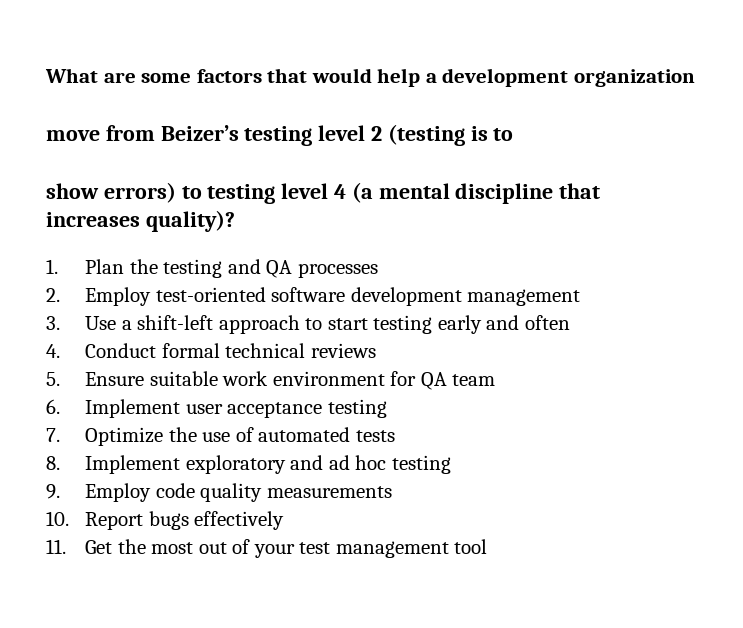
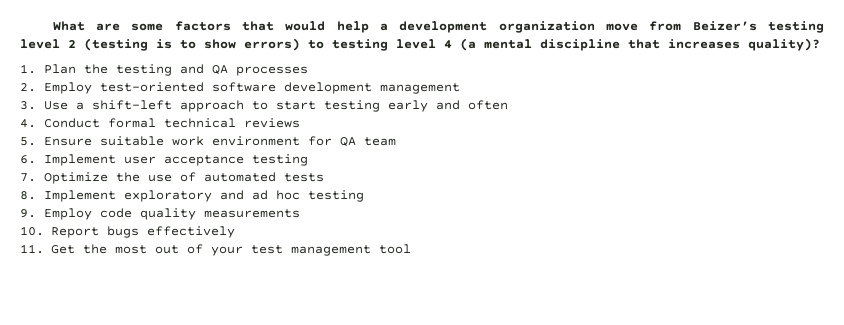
(695, 78) // -> (595, 27) none
(514, 134) // -> (196, 44) none

